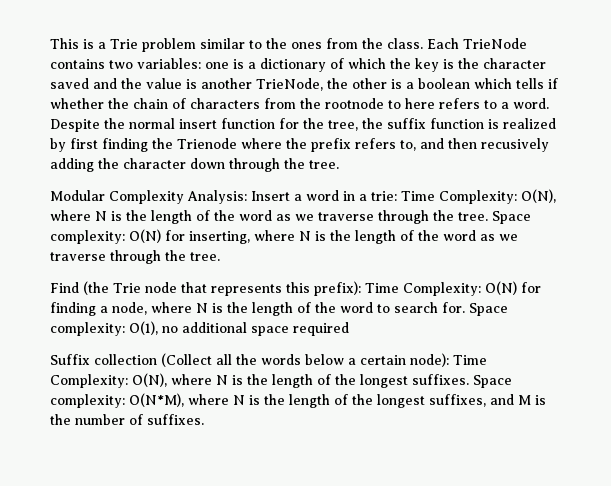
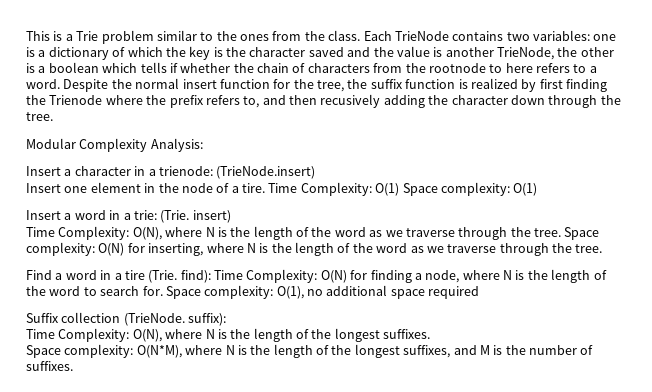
(247, 197) none -> [26,166,316,179] [26,182,538,196] // Insert a character in a trienode: (TrieNode.insert) // Insert one element in the node of a tire. Time Complexity: O(1) Space complexity: O(1) //
(397, 196) none -> [160,210,231,223] (Trie. insert) //
[83,281,361,296] (the Trie node that represents this prefix): -> [55,270,211,283] a word in a tire (Trie. find):
[161,353,449,367] (Collect all the words below a certain node): -> [123,313,227,326] (TrieNode. suffix): //
(469, 379) none -> (431, 334) //

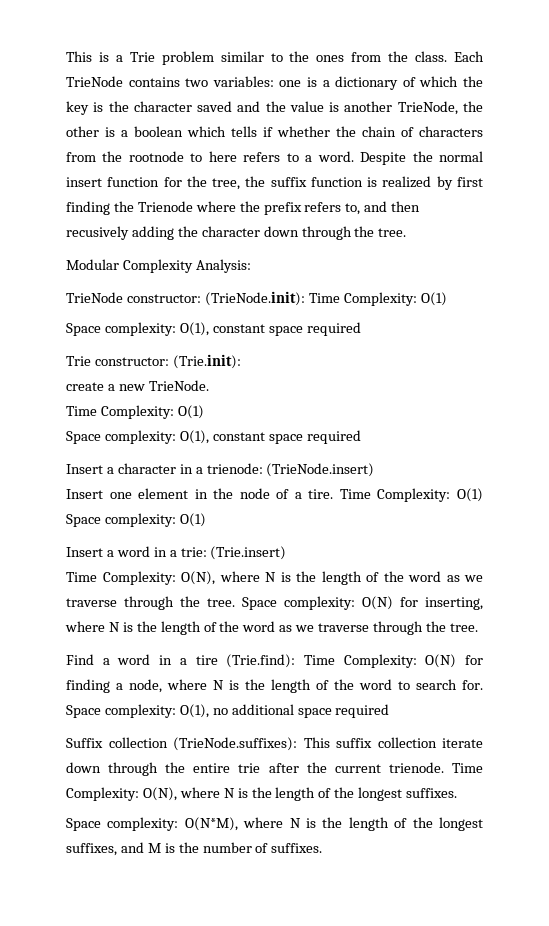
(203, 145) none -> [66,291,447,306] [66,322,361,336] [66,354,241,369] [66,380,209,391] [66,405,204,419] [66,430,361,444] // TrieNode constructor: (TrieNode.init): Time Complexity: O(1) // Space complexity: O(1), constant space required // Trie constructor: (Trie.init): // create a new TrieNode. // Time Complexity: O(1) // Space complexity: O(1), constant space required
[160,210,231,223] (Trie. insert) -> [210,546,287,560] (Trie.insert)
[148,270,211,283] (Trie. find): -> [226,654,296,668] (Trie.find):
[123,313,227,326] (TrieNode. suffix): // -> [173,737,483,751] [66,762,444,776] (TrieNode.suffixes): This suffix collection iterate down through the entire trie after the current trienode.

